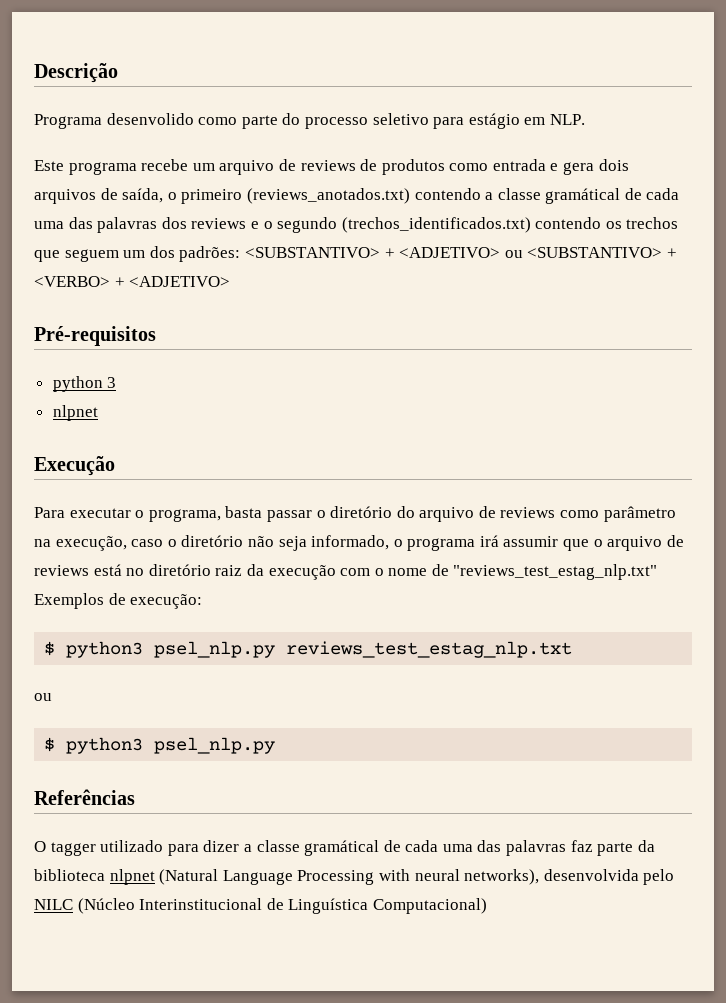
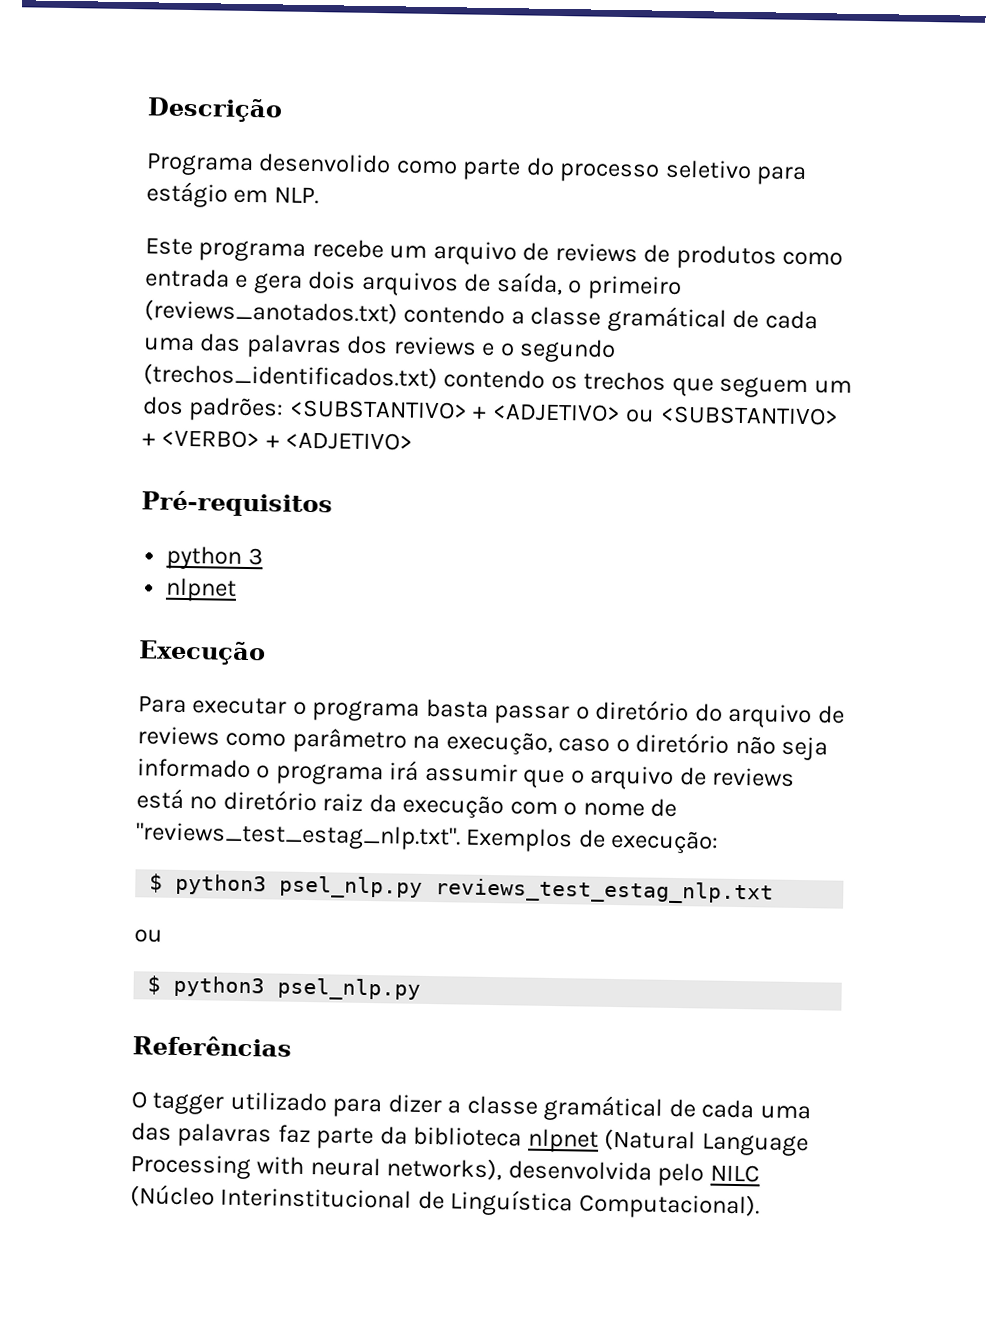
[148,509,221,522] programa, -> [312,700,421,722] programa
[311,535,390,550] informado, -> [137,758,251,779] informado
[453,564,658,580] "reviews_test_estag_nlp.txt" -> [135,822,461,851] "reviews_test_estag_nlp.txt".
[372,898,487,914] Computacional) -> [577,1192,760,1220] Computacional).

